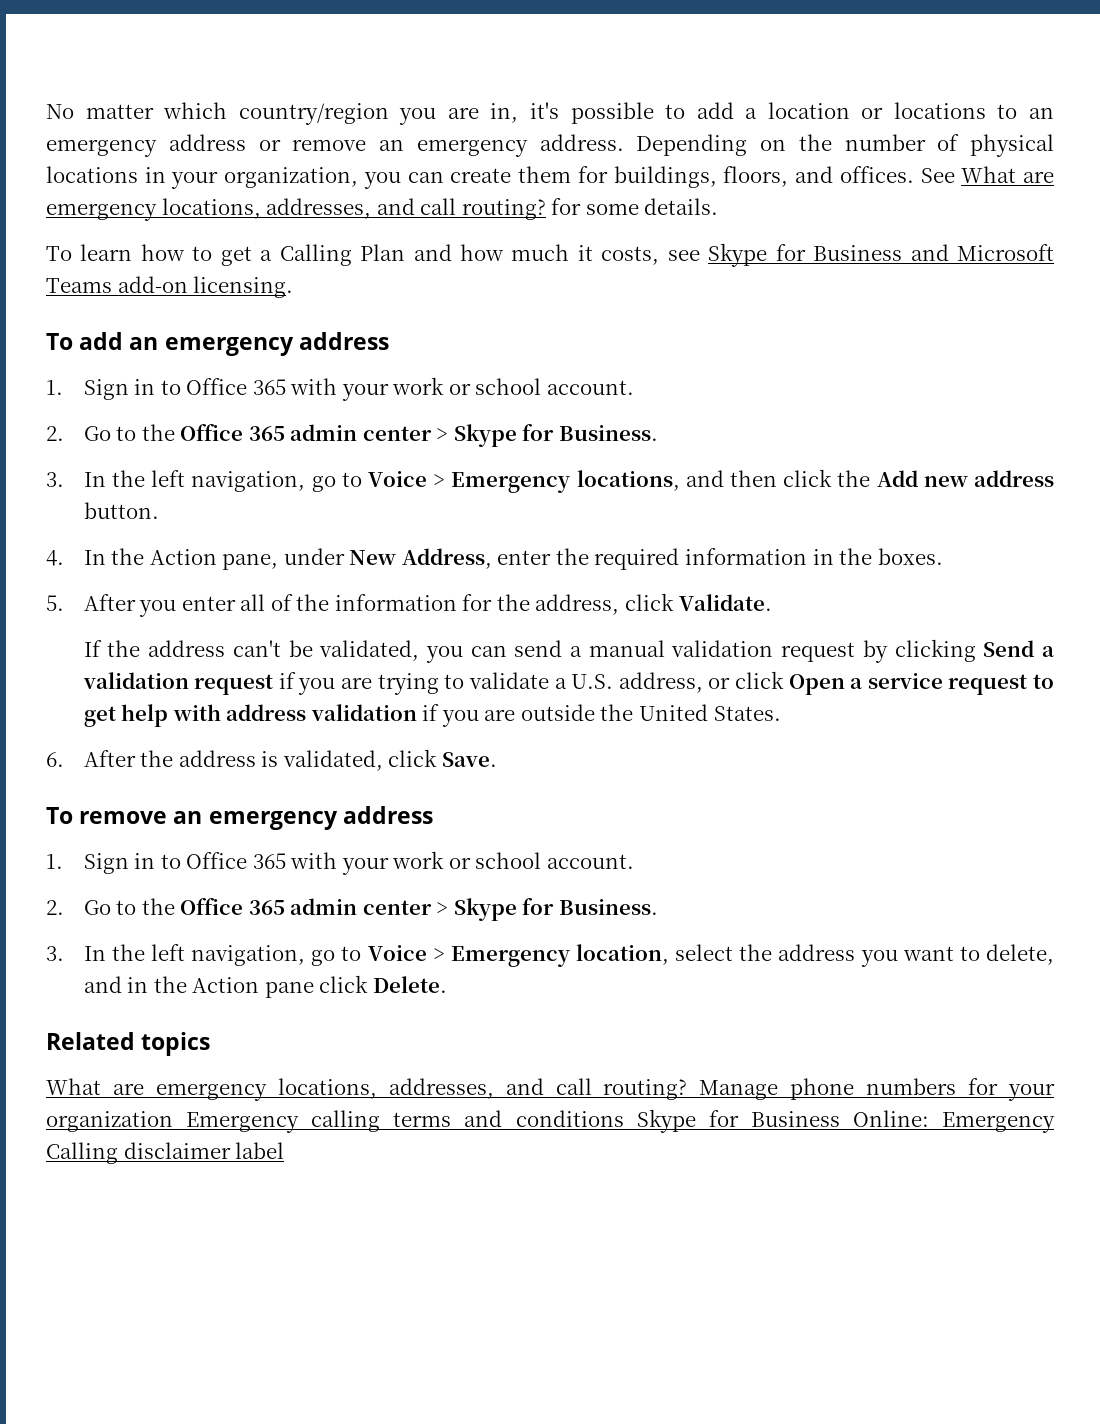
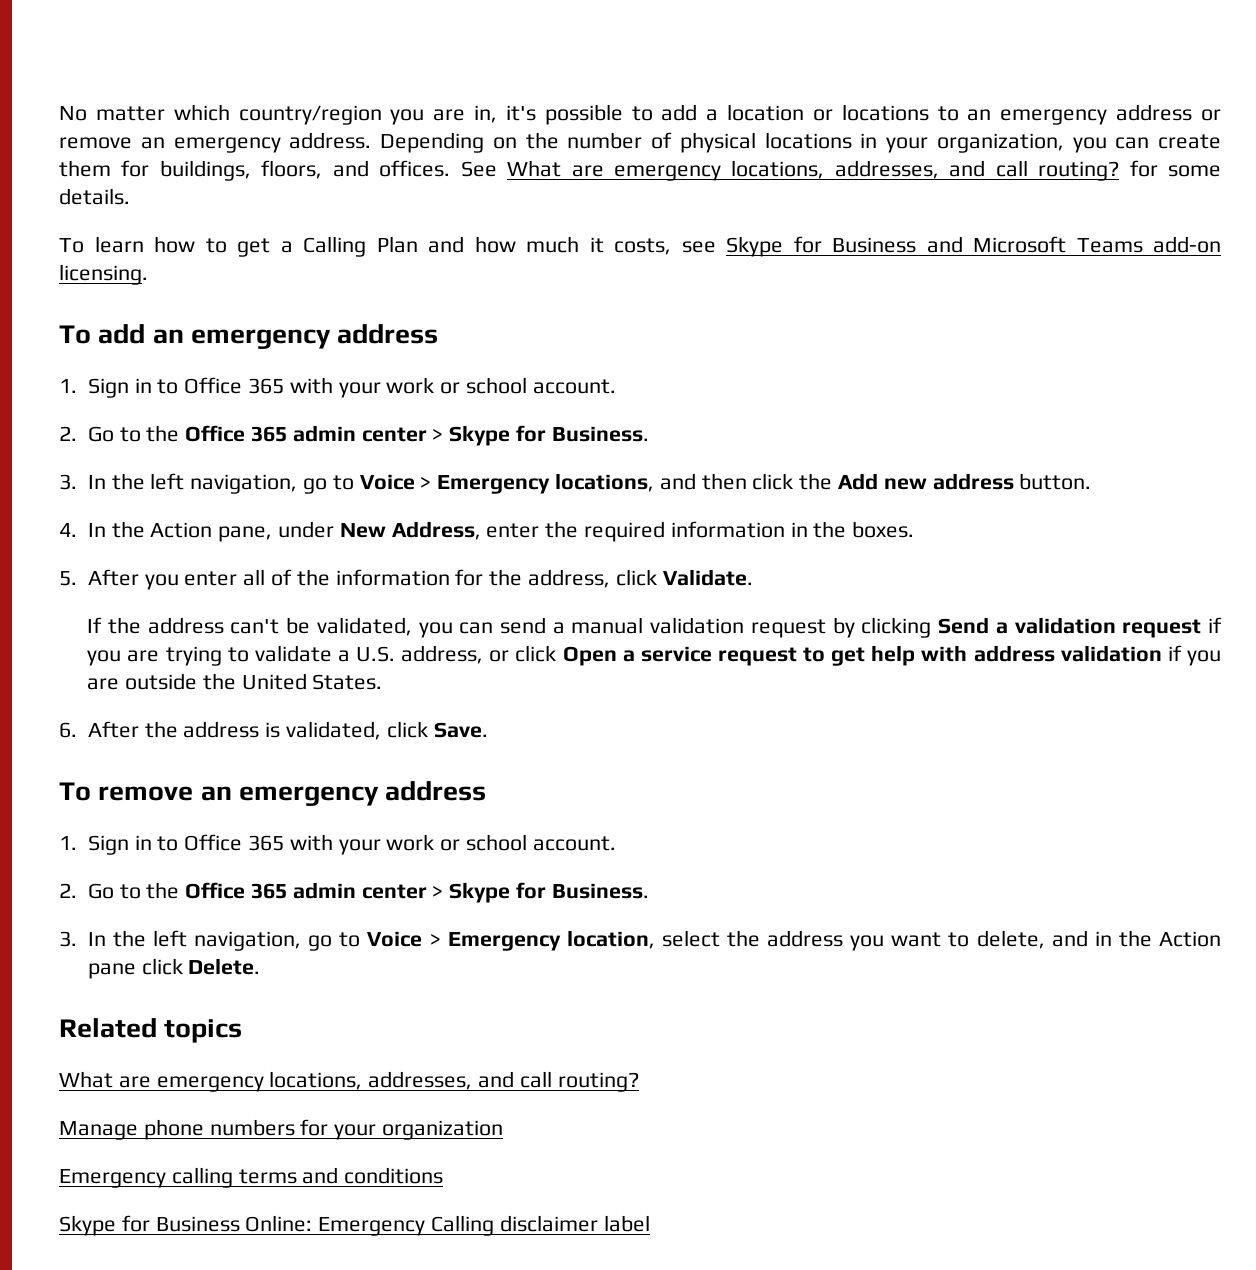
(688, 1089) none -> (639, 1082) //
(173, 1121) none -> (504, 1130) //
(624, 1118) none -> (444, 1175) //

